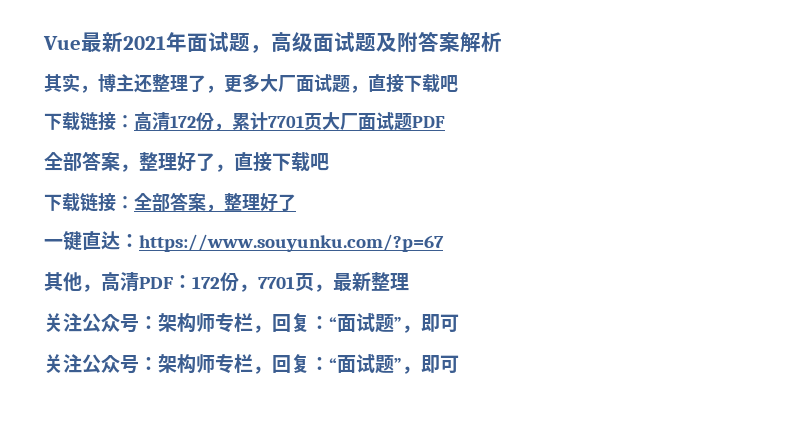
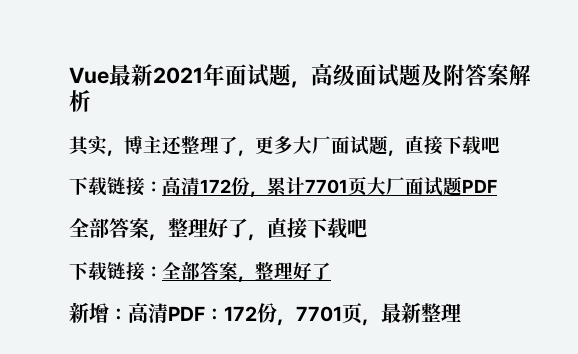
[44,231,444,252] [44,272,101,292] 一键直达：https://www.souyunku.com/?p=67 // 其他， -> [69,302,128,323] 新增：
[44,313,459,333] [44,354,459,374] // 关注公众号：架构师专栏，回复：“面试题”，即可 // 关注公众号：架构师专栏，回复：“面试题”，即可 -> (461, 312) none

